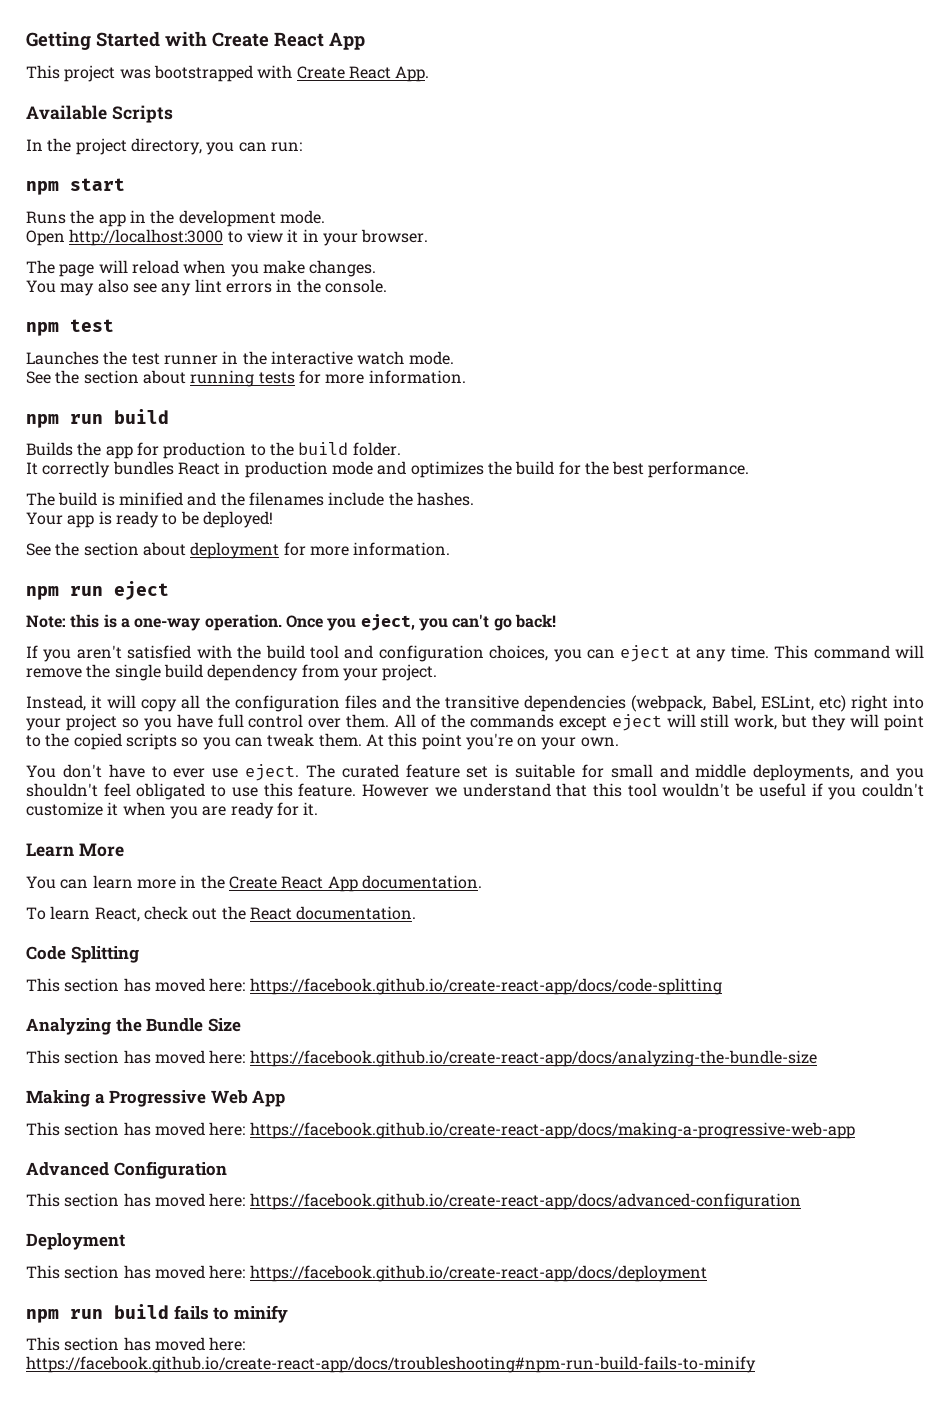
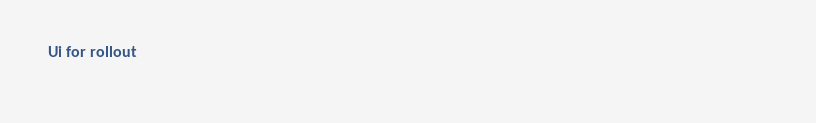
[26,31,365,50] [26,65,430,82] [26,105,173,123] [26,138,302,155] [26,178,125,195] [26,210,325,227] [26,229,429,246] [26,260,377,277] [26,279,387,296] [26,319,114,336] [26,351,454,365] [26,370,466,387] [26,409,169,428] [26,442,401,459] [26,461,750,478] [26,492,474,506] [26,511,273,528] [26,542,451,559] [26,581,169,600] [26,614,556,631] [26,645,925,662] [26,664,438,681] [26,695,925,712] [26,714,925,731] [26,733,619,750] [26,764,925,781] [26,783,924,800] [26,802,319,819] [26,843,124,857] [26,875,482,892] [26,906,417,922] [26,946,139,963] [26,978,722,995] [26,1018,241,1035] [26,1050,817,1067] [26,1090,286,1107] [26,1122,855,1139] [26,1161,227,1179] [26,1193,801,1210] [26,1233,125,1250] [26,1265,707,1282] [26,1304,288,1323] [26,1337,246,1351] [26,1356,756,1373] Getting Started with Create React App // This project was bootstrapped with Create React App. // Available Scripts // In the project directory, you can run: // npm start // Runs the app in the development mode. // Open http://localhost:3000 to view it in your browser. // The page will reload when you make changes. // You may also see any lint errors in the console. // npm test // Launches the test runner in the interactive watch mode. // See the section about running tests for more information. // npm run build // Builds the app for production to the build folder. // It correctly bundles React in production mode and optimizes the build for the best performance. // The build is minified and the filenames include the hashes. // Your app is ready to be deployed! // See the section about deployment for more information. // npm run eject // Note: this is a one-way operation. Once you eject, you can't go back! // If you aren't satisfied with the build tool and configuration choices, you can eject at any time. This command will remove the single build dependency from your project. // Instead, it will copy all the configuration files and the transitive dependencies (webpack, Babel, ESLint, etc) right into your project so you have full control over them. All of the commands except eject will still work, but they will point to the copied scripts so you can tweak them. At this point you're on your own. // You don't have to ever use eject. The curated feature set is suitable for small and middle deployments, and you shouldn't feel obligated to use this feature. However we understand that this tool wouldn't be useful if you couldn't customize it when you are ready for it. // Learn More // You can learn more in the Create React App documentation. // To learn React, check out the React documentation. // Code Splitting // This section has moved here: https://facebook.github.io/create-react-app/docs/code-splitting // Analyzing the Bundle Size // This section has moved here: https://facebook.github.io/create-react-app/docs/analyzing-the-bundle-size // Making a Progressive Web App // This section has moved here: https://facebook.github.io/create-react-app/docs/making-a-progressive-web-app // Advanced Configuration // This section has moved here: https://facebook.github.io/create-react-app/docs/advanced-configuration // Deployment // This section has moved here: https://facebook.github.io/create-react-app/docs/deployment // npm run build fails to minify // This section has moved here: https://facebook.github.io/create-react-app/docs/troubleshooting#npm-run-build-fails-to-minify -> [48,46,138,57] Ui for rollout

